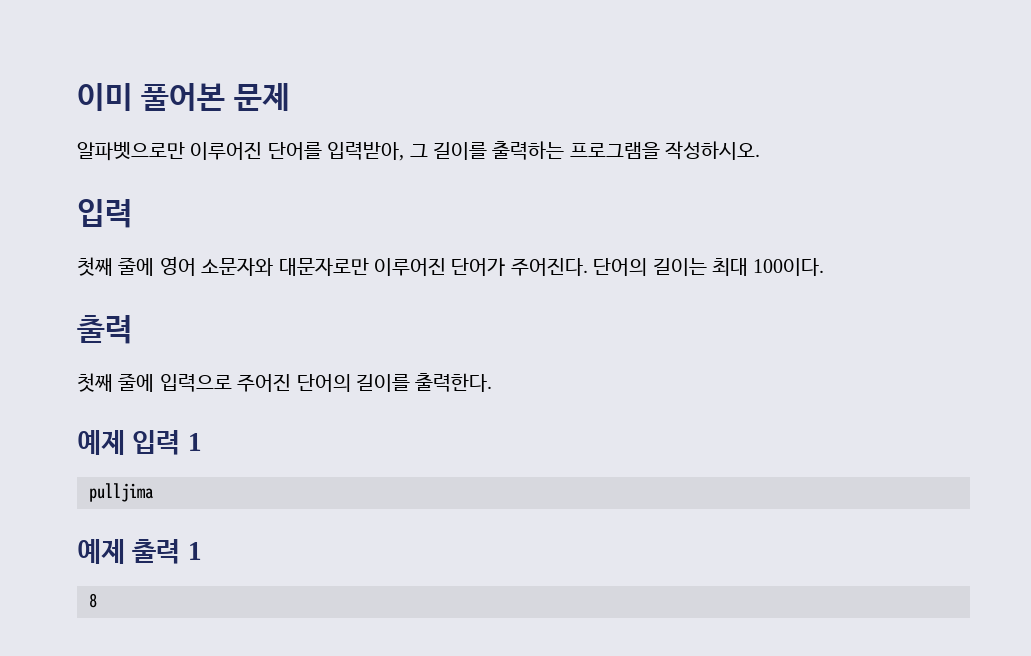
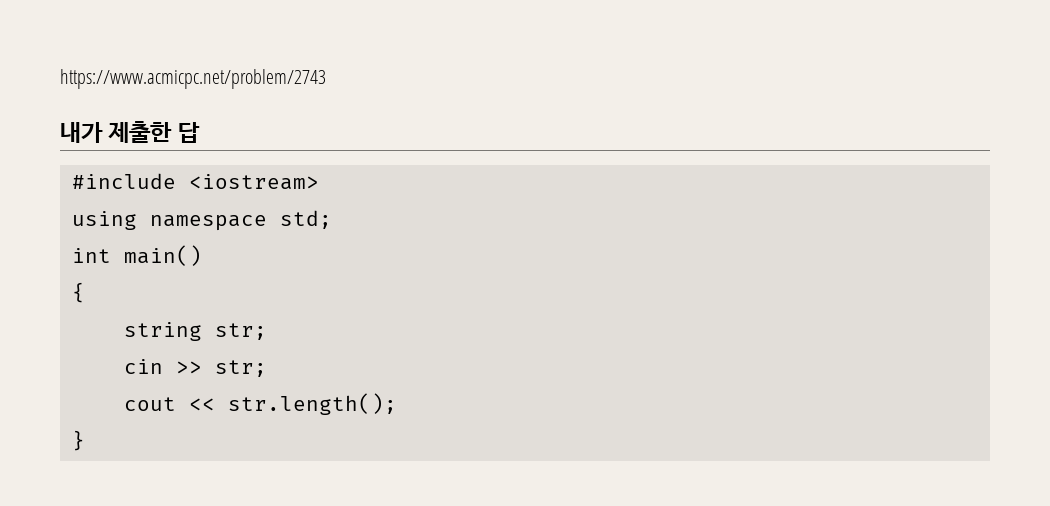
[77,83,290,111] [77,141,761,161] [77,199,133,228] [77,256,825,276] [77,315,133,344] [77,373,493,392] [77,430,202,455] [89,483,153,502] [77,539,202,564] [89,593,97,608] 이미 풀어본 문제 // 알파벳으로만 이루어진 단어를 입력받아, 그 길이를 출력하는 프로그램을 작성하시오. // 입력 // 첫째 줄에 영어 소문자와 대문자로만 이루어진 단어가 주어진다. 단어의 길이는 최대 100이다. // 출력 // 첫째 줄에 입력으로 주어진 단어의 길이를 출력한다. // 예제 입력 1 // pulljima // 예제 출력 1 // 8 -> [60,69,326,89] [60,121,200,143] [72,173,319,190] [72,210,332,231] [72,245,202,266] [72,282,85,303] [124,322,267,341] [124,359,267,377] [124,393,397,415] [72,430,85,451] https://www.acmicpc.net/problem/2743 // 내가 제출한 답 // #include <iostream> // using namespace std; // int main() // { // string str; // cin >> str; // cout << str.length(); // }

